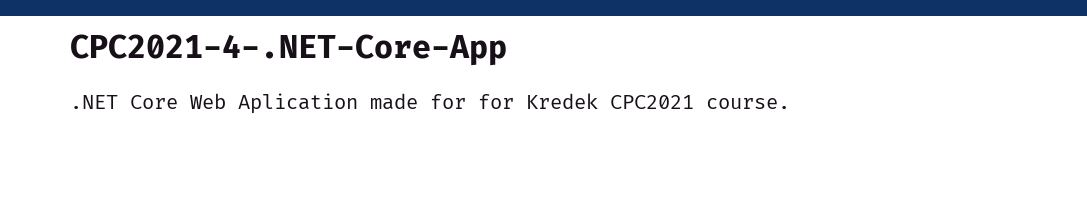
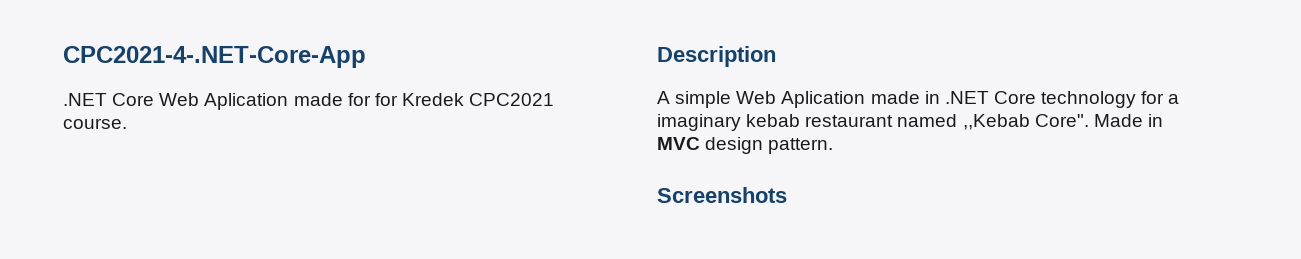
(790, 103) none -> [657,46,776,67] [657,91,1180,108] [657,114,1163,131] [657,137,834,154] [657,187,787,203] // Description // A simple Web Aplication made in .NET Core technology for a imaginary kebab restaurant named ,,Kebab Core". Made in MVC design pattern. // Screenshots

